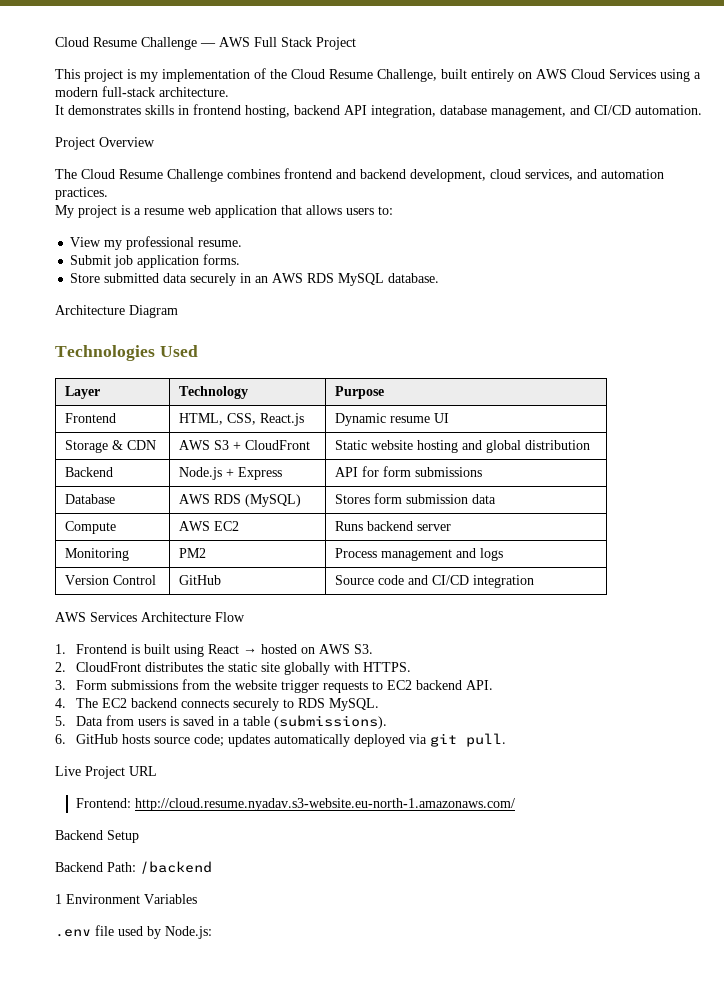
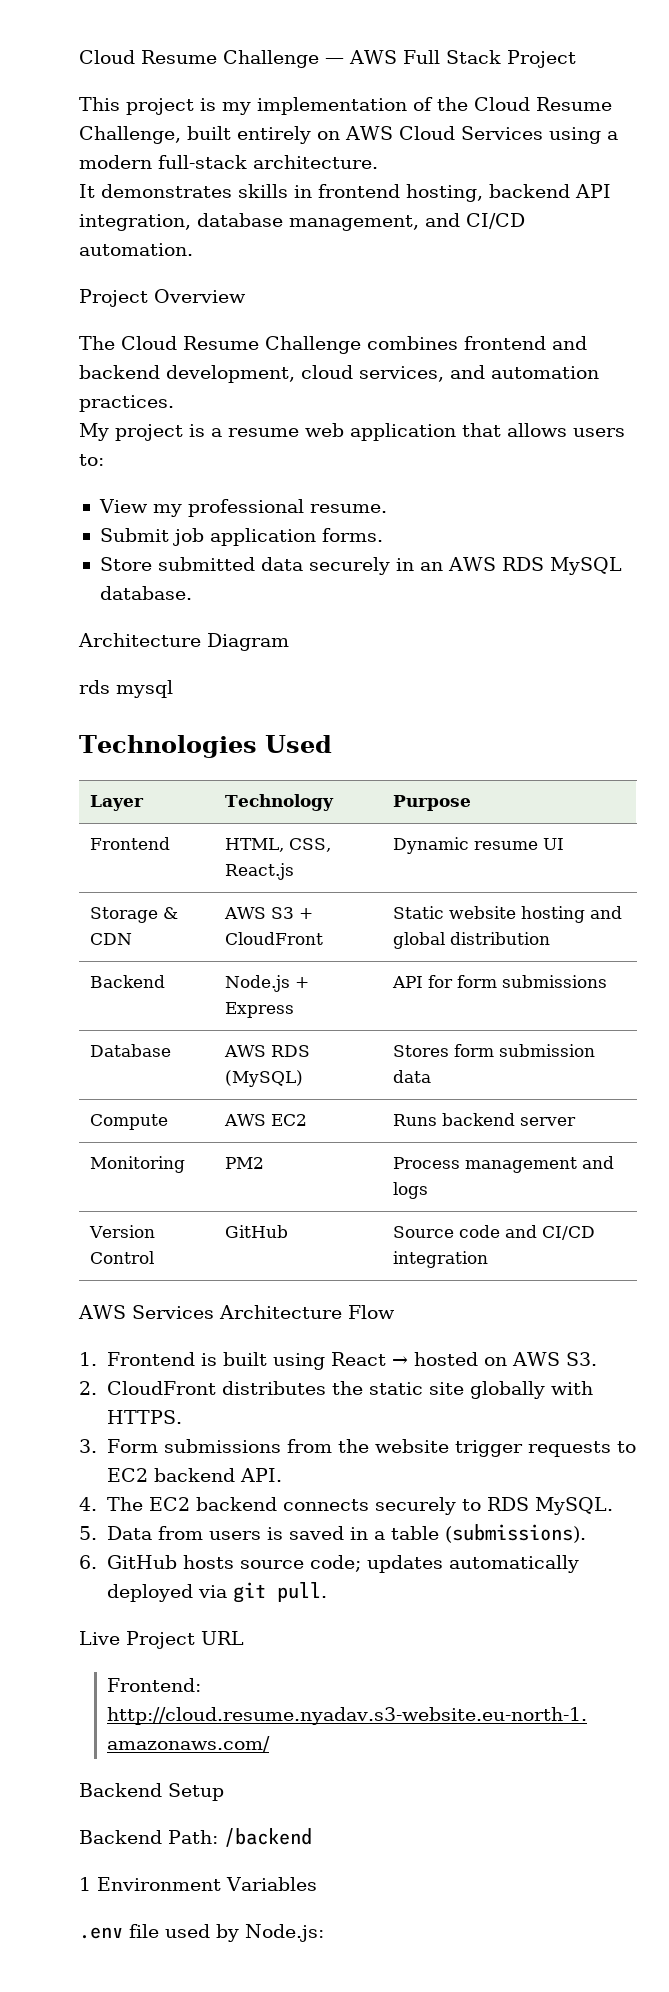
(178, 311) none -> [79,680,173,698] // rds mysql

